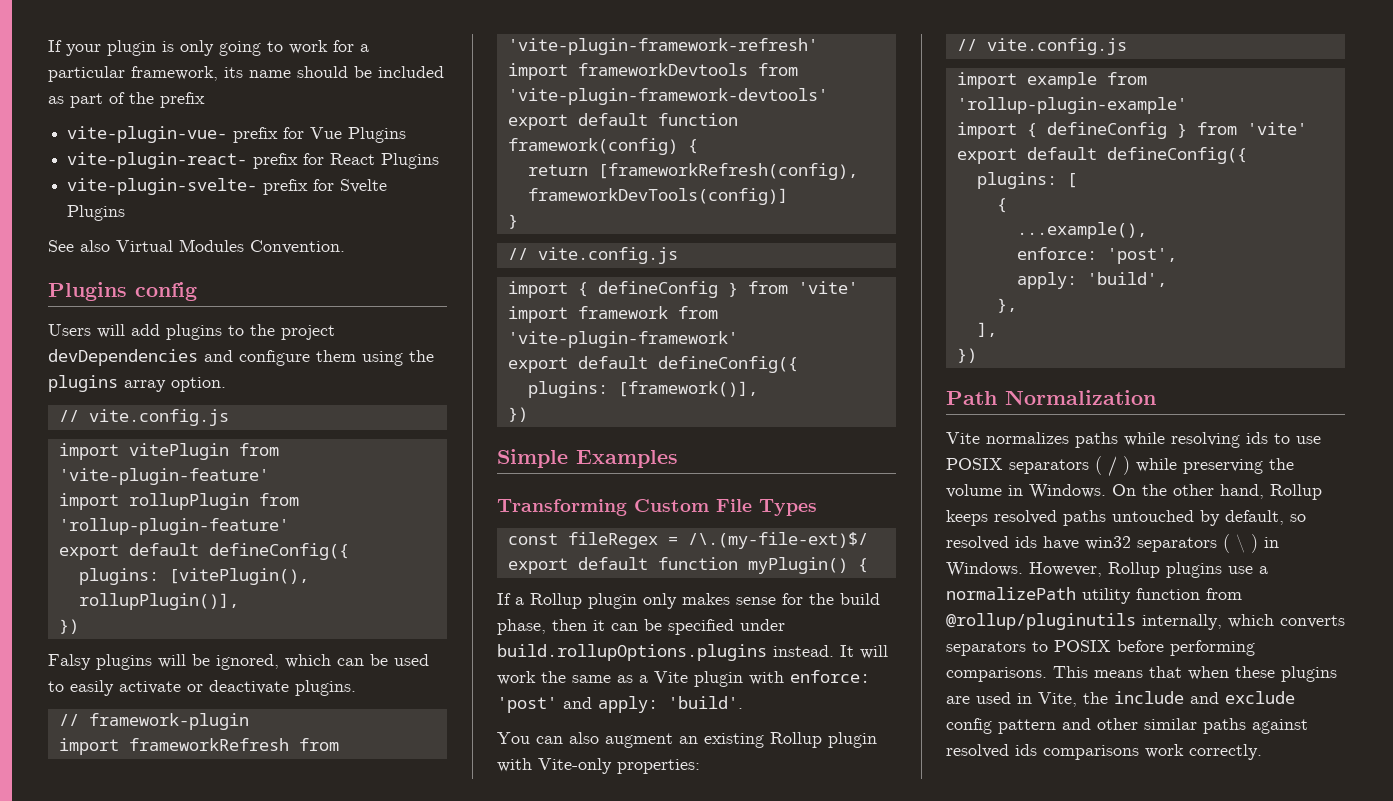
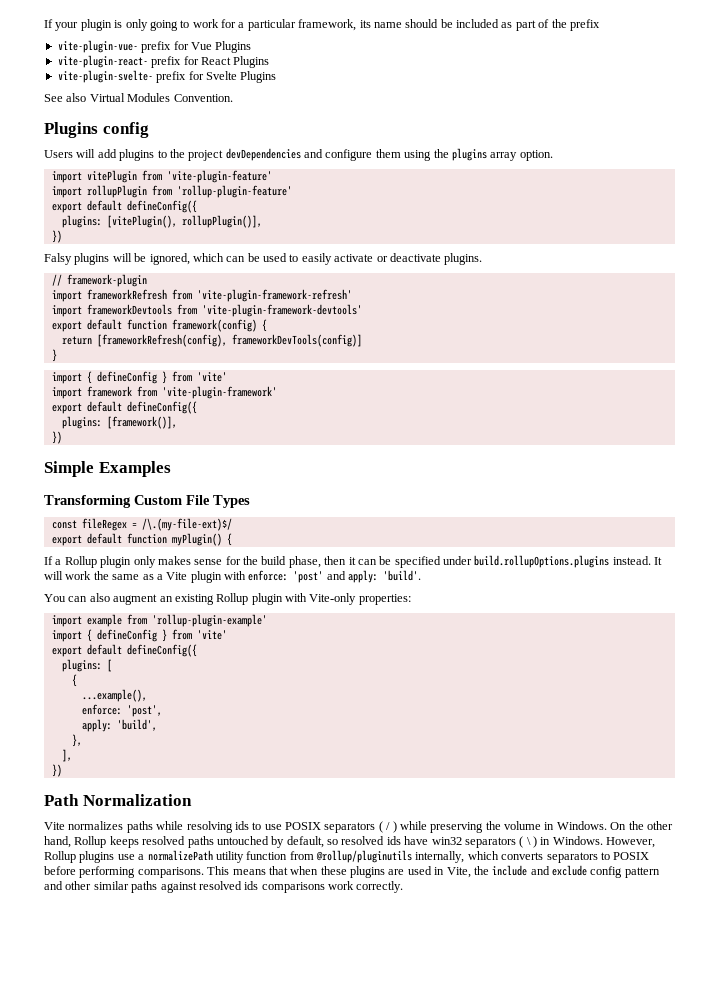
[58,409,229,426] // // vite.config.js -> (553, 155) none
[507,247,678,264] // // vite.config.js -> (57, 355) none
[956,38,1127,55] // // vite.config.js -> (411, 599) none

